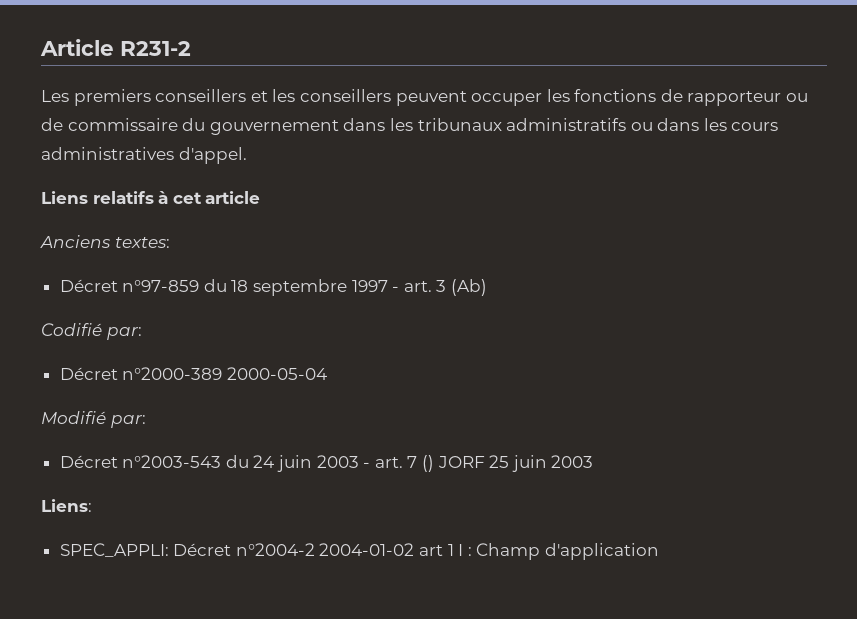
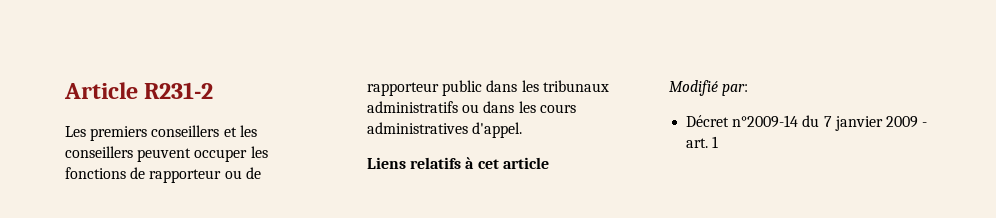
[67,118,339,135] commissaire du gouvernement -> [367,80,483,96] rapporteur public
[40,235,170,248] [59,279,488,296] [41,323,142,340] [59,367,327,380] [41,411,146,428] [59,455,594,472] [41,499,92,512] [59,543,660,560] Anciens textes: // Décret n°97-859 du 18 septembre 1997 - art. 3 (Ab) // Codifié par: // Décret n°2000-389 2000-05-04 // Modifié par: // Décret n°2003-543 du 24 juin 2003 - art. 7 () JORF 25 juin 2003 // Liens: // SPEC_APPLI: Décret n°2004-2 2004-01-02 art 1 I : Champ d'application -> [669,80,749,96] [686,115,928,131] [686,136,719,148] Modifié par: // Décret n°2009-14 du 7 janvier 2009 - art. 1

